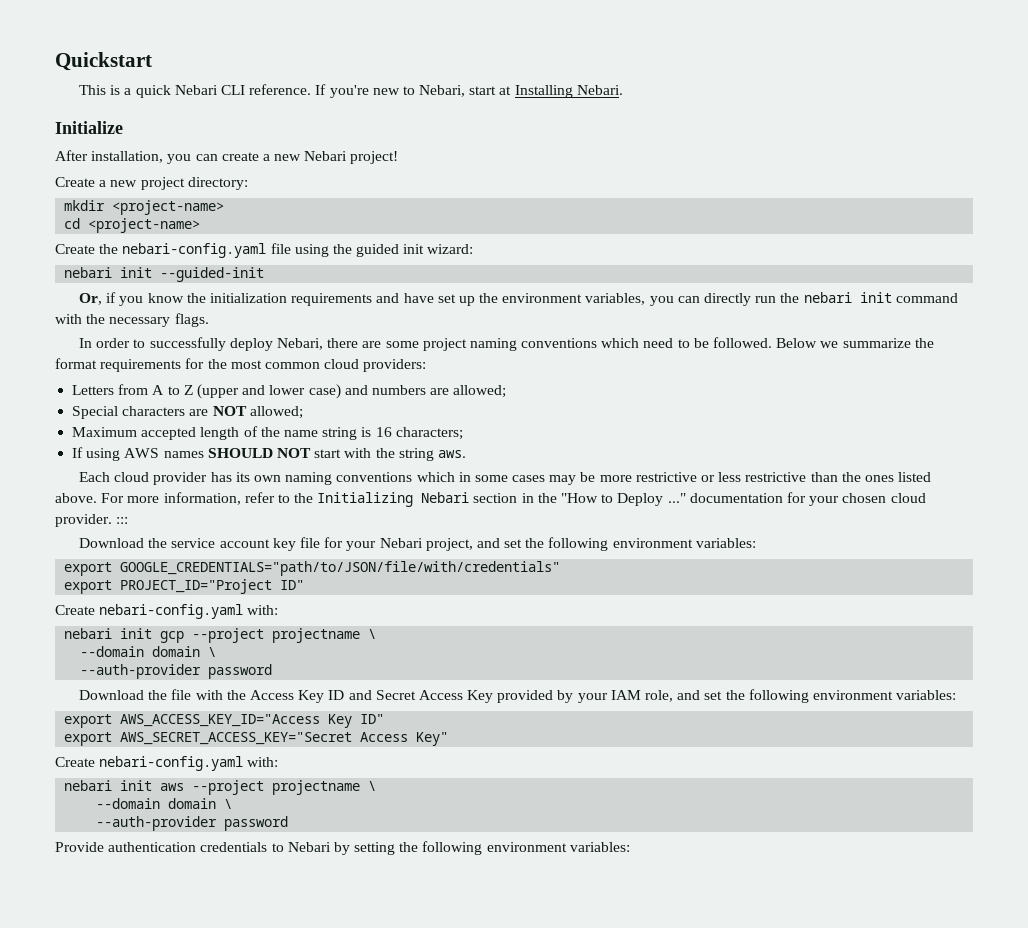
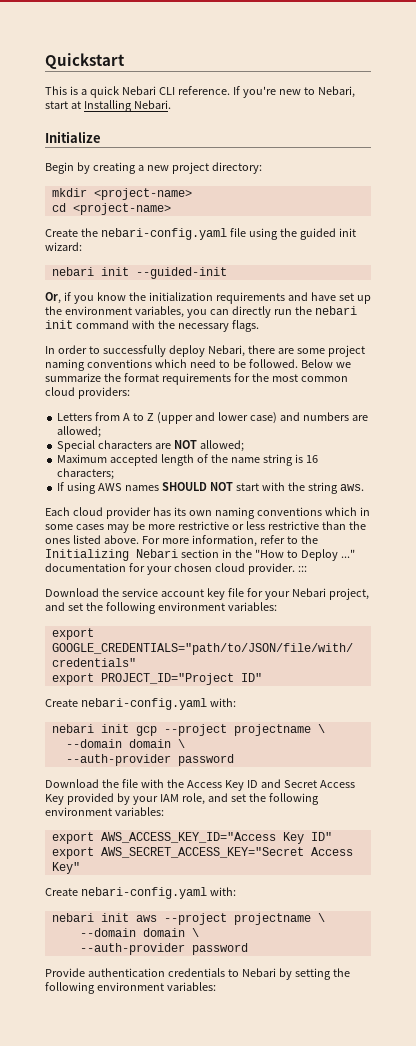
[55,150,399,164] [55,177,95,187] After installation, you can create a new Nebari project! // Create -> [45,162,136,174] Begin by creating

